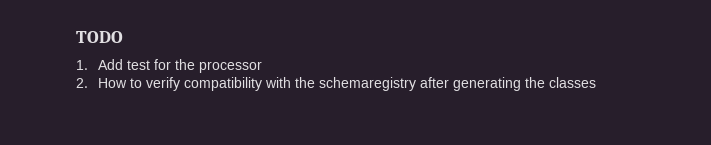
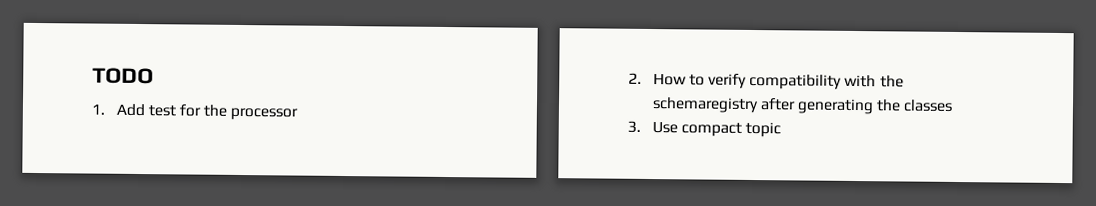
(596, 82) none -> [627,120,782,138] // 3. Use compact topic

